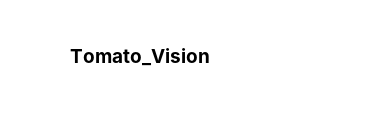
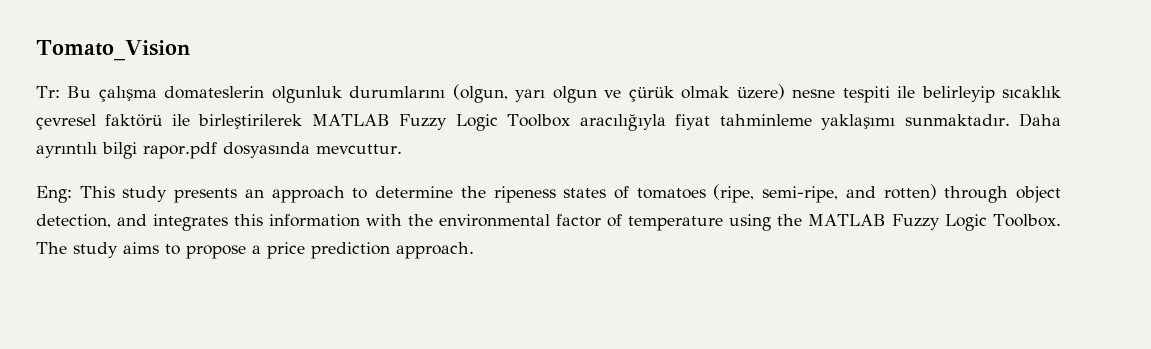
(210, 57) none -> [36,84,1062,103] [36,113,1062,131] [36,142,402,159] [36,184,1061,203] [36,214,1062,231] [36,242,474,259] // Tr: Bu çalışma domateslerin olgunluk durumlarını (olgun, yarı olgun ve çürük olmak üzere) nesne tespiti ile belirleyip sıcaklık çevresel faktörü ile birleştirilerek MATLAB Fuzzy Logic Toolbox aracılığıyla fiyat tahminleme yaklaşımı sunmaktadır. Daha ayrıntılı bilgi rapor.pdf dosyasında mevcuttur. // Eng: This study presents an approach to determine the ripeness states of tomatoes (ripe, semi-ripe, and rotten) through object detection, and integrates this information with the environmental factor of temperature using the MATLAB Fuzzy Logic Toolbox. The study aims to propose a price prediction approach.

